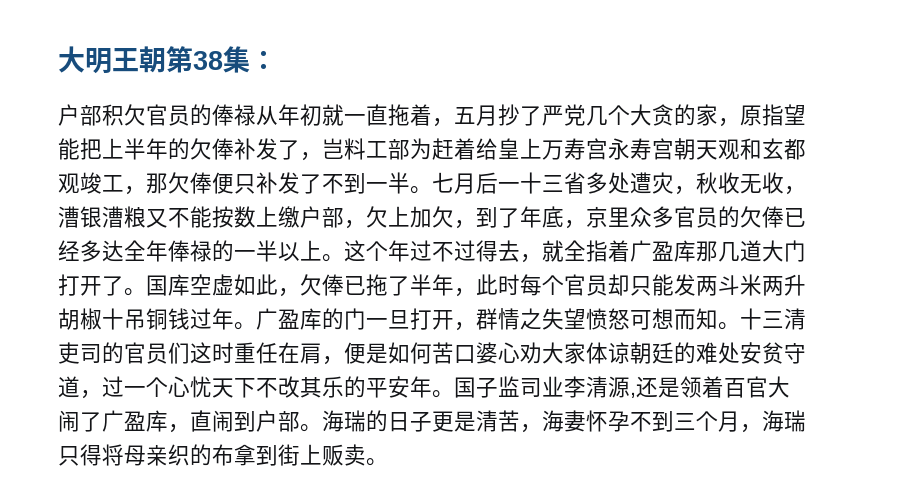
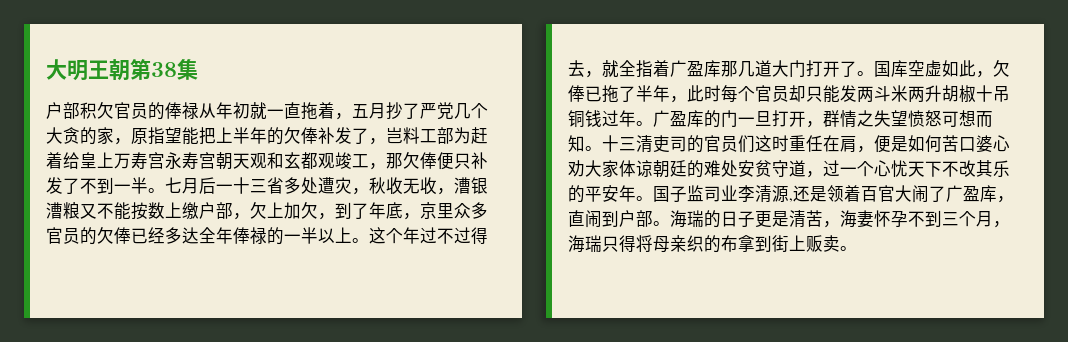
[250,50,277,70] ： -> (198, 69) none

